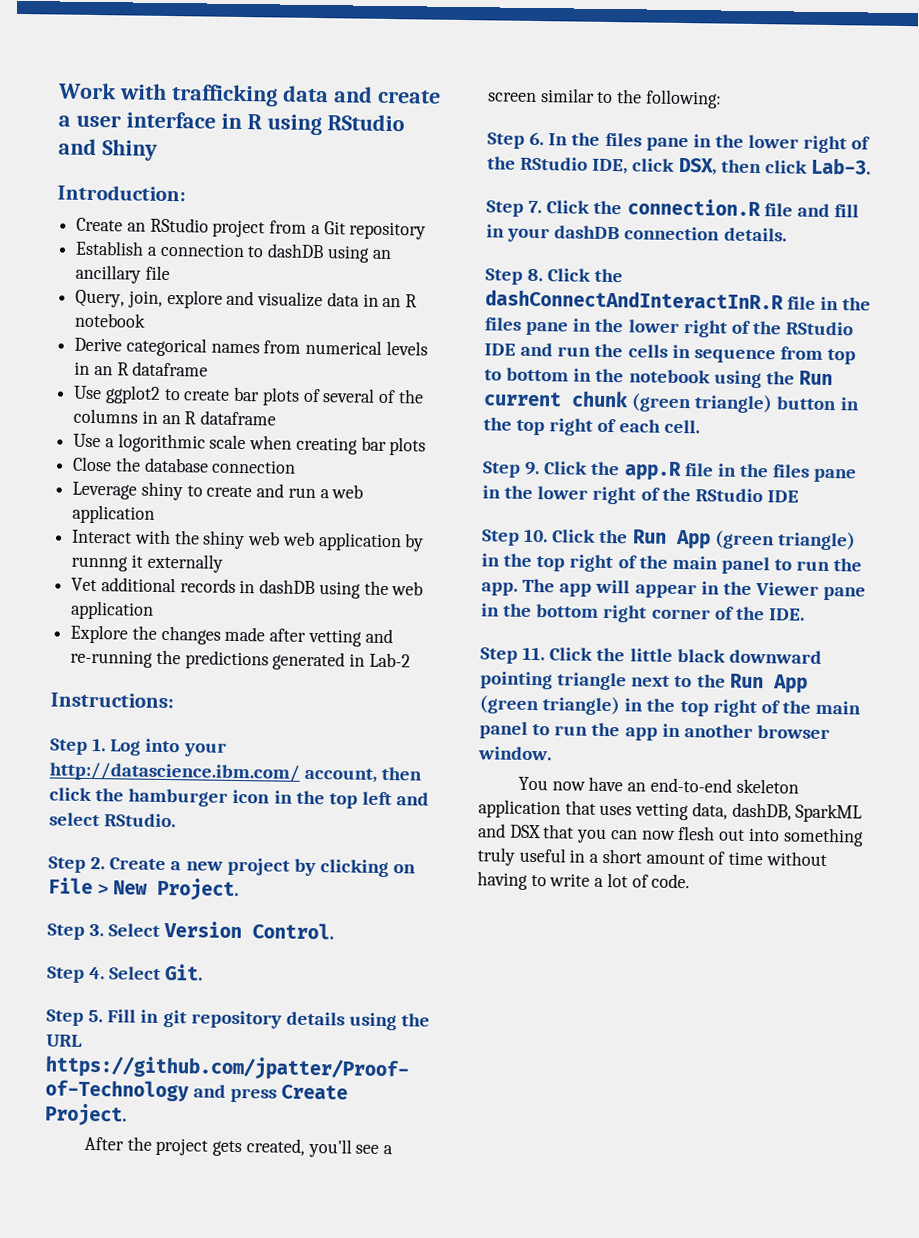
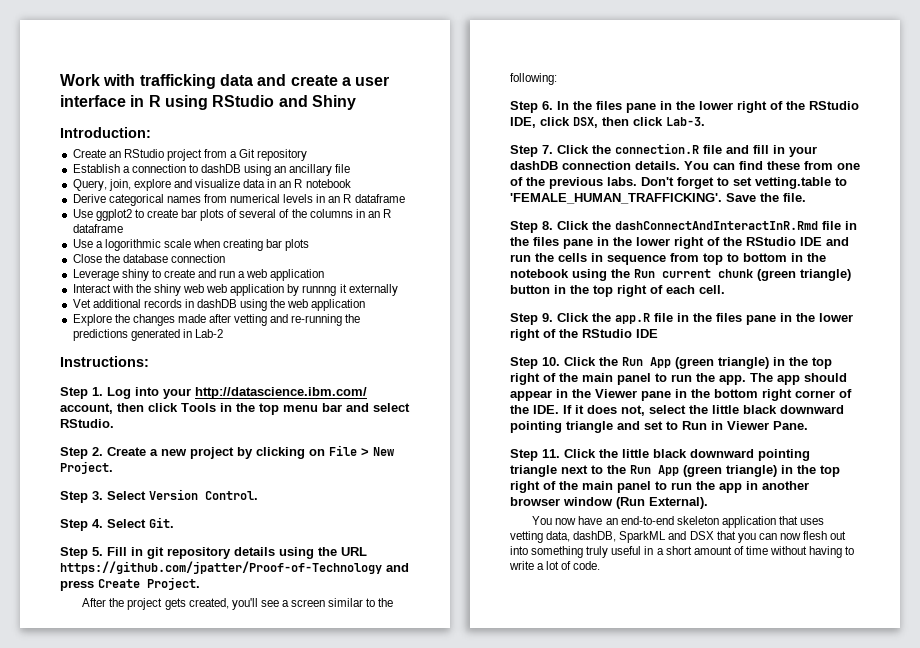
[95,788,392,809] the hamburger icon in the top left -> [181,403,342,415] Tools in the top menu bar
(787, 234) none -> [684,161,860,170] [510,177,847,189] [510,193,806,204] You can find these from one of the previous labs. Don't forget to set vetting.table to 'FEMALE_HUMAN_TRAFFICKING'. Save the file.
[485,289,784,310] dashConnectAndInteractInR.R -> [615,221,818,230] dashConnectAndInteractInR.Rmd
[595,579,631,594] will -> [804,373,847,382] should
(805, 614) none -> [563,405,844,416] [510,421,808,433] If it does not, select the little black downward pointing triangle and set to Run in Viewer Pane.
[478,746,552,761] window. -> [563,497,708,509] window (Run External).

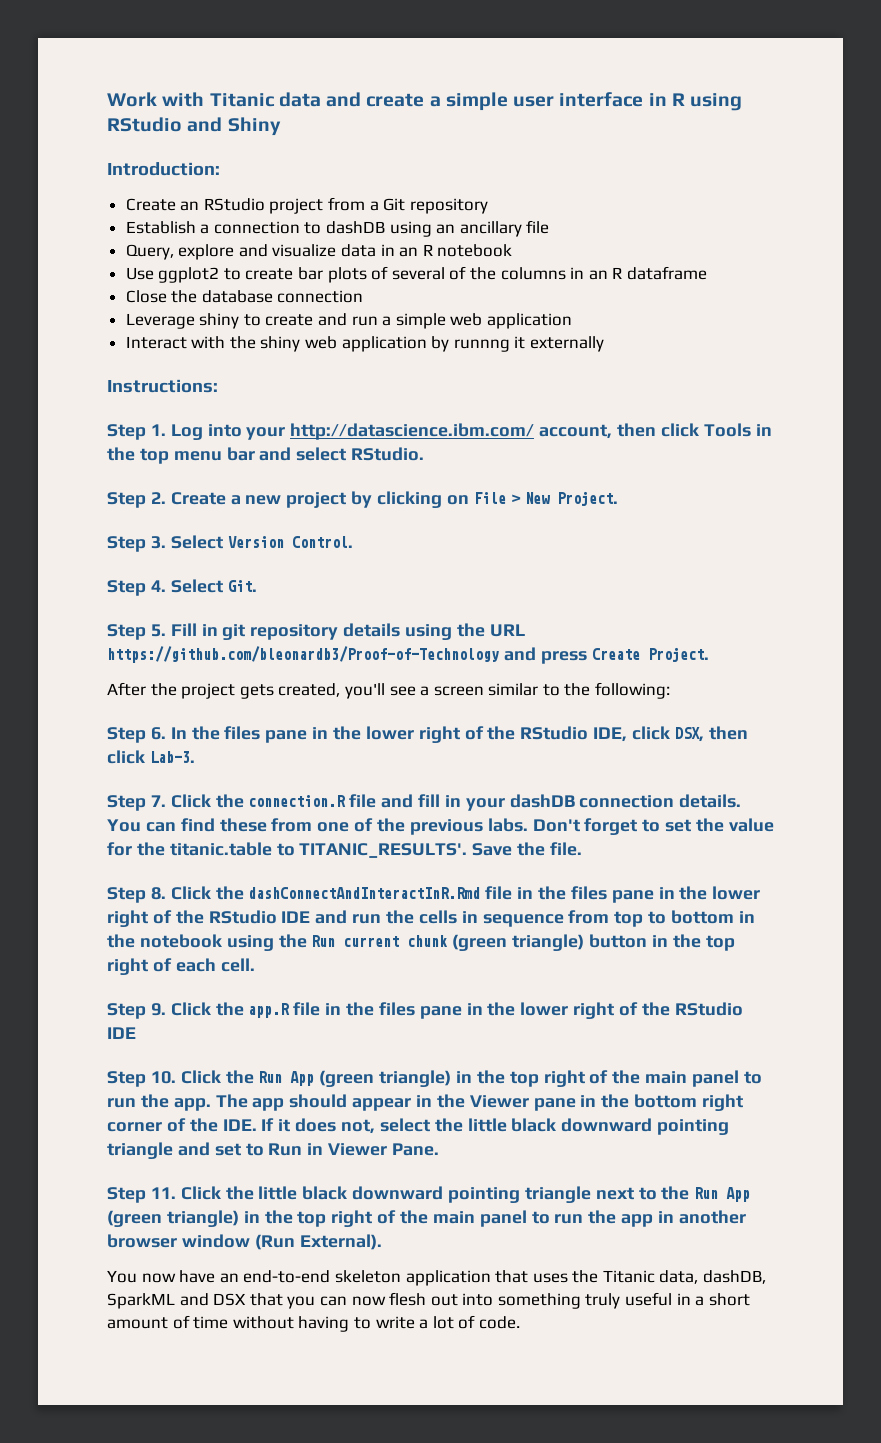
[139,74,216,89] trafficking -> [209,93,275,107] Titanic
(351, 81) none -> [445,92,508,111] simple
[108,179,131,191] join, -> (174, 252) none
[72,194,405,206] // Derive categorical names from numerical levels in an R dataframe -> (513, 250) none
[72,239,310,251] // Use a logorithmic scale when creating bar plots -> (707, 273) none
(246, 274) none -> [395,313,446,329] simple
[206,284,228,293] web -> (338, 342) none
[72,299,366,311] [72,314,361,326] [72,329,223,341] // Vet additional records in dashDB using the web application // Explore the changes made after vetting and re-running the predictions generated in Lab-2 -> (605, 344) none
[60,561,382,574] https://github.com/jpatter/Proof-of-Technology -> [107,646,499,663] https://github.com/bleonardb3/Proof-of-Technology
[755,177,847,189] [510,193,722,204] vetting.table to 'FEMALE_HUMAN_TRAFFICKING'. -> [696,818,774,832] [107,842,468,858] the value for the titanic.table to TITANIC_RESULTS'.
[510,531,543,543] vetting -> [572,1270,655,1283] the Titanic

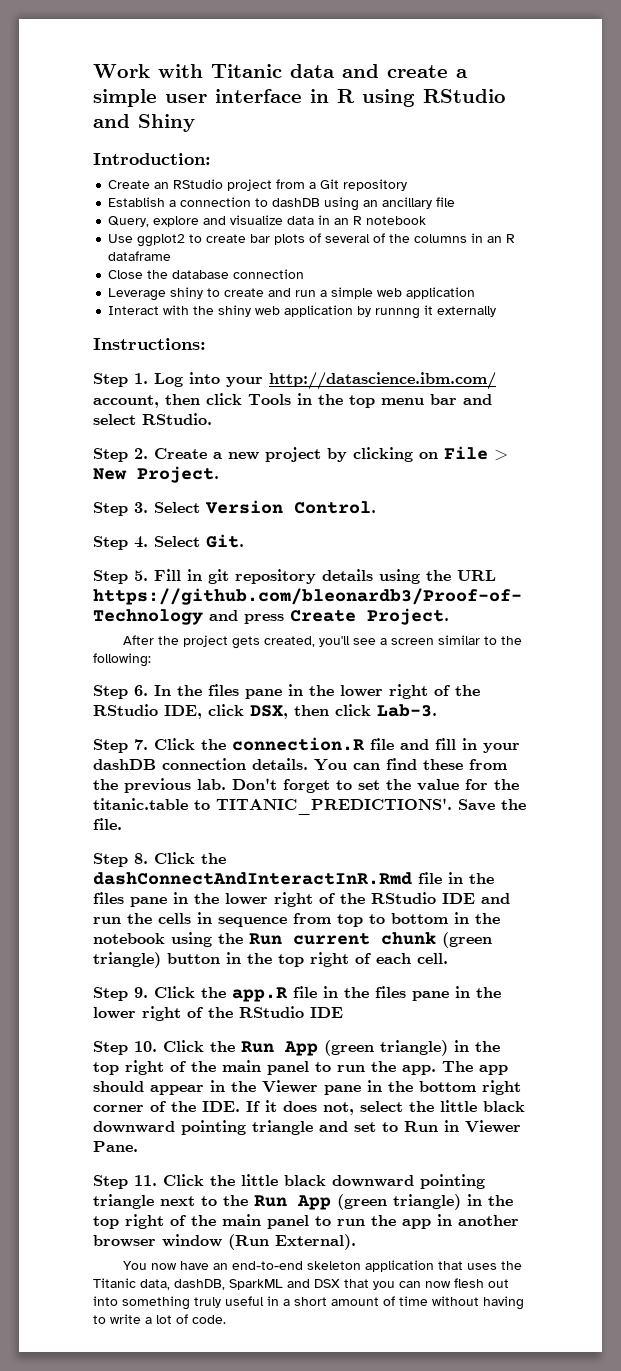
[317,818,374,832] one of -> (507, 764) none
[487,818,528,832] labs. -> [197,779,226,790] lab.
[299,843,468,858] TITANIC_RESULTS'. -> [216,798,452,815] TITANIC_PREDICTIONS'.

